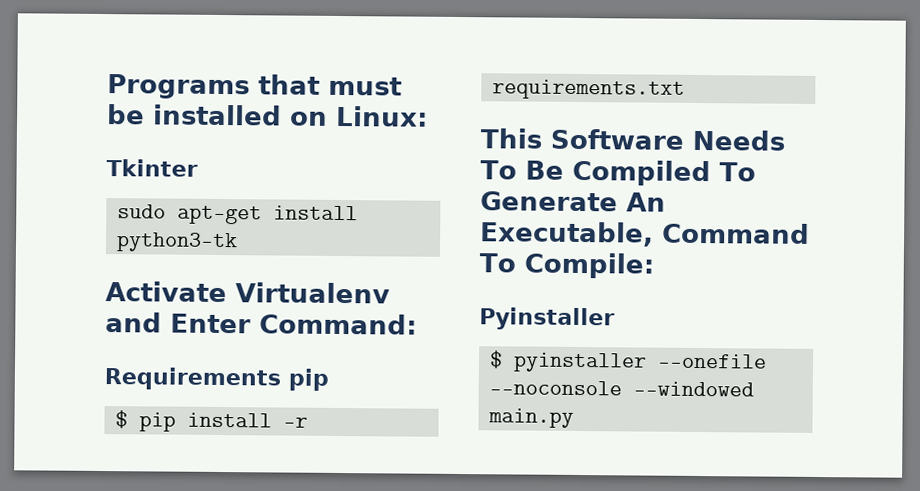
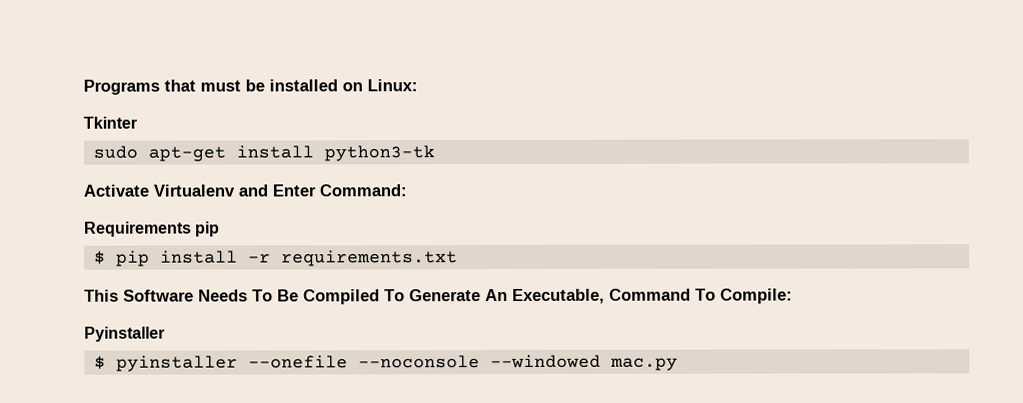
[488,408,575,428] main.py -> [609,357,678,371] mac.py

